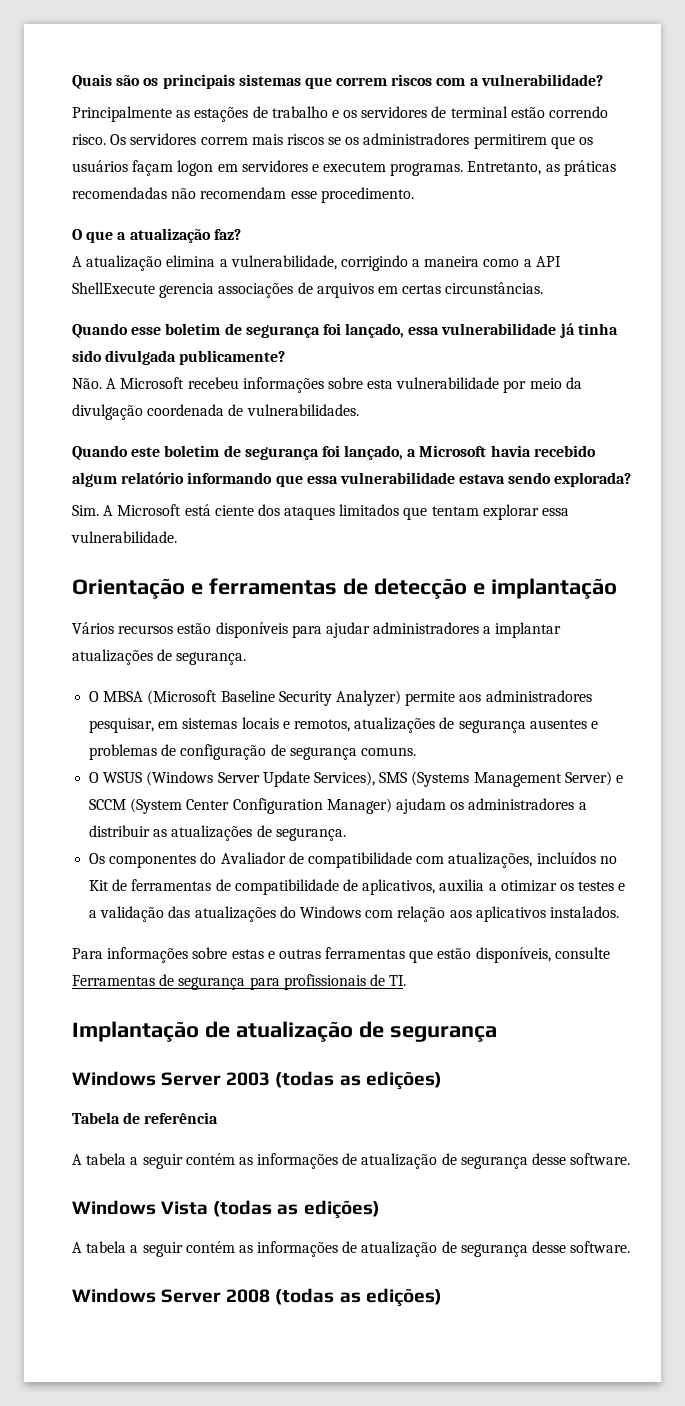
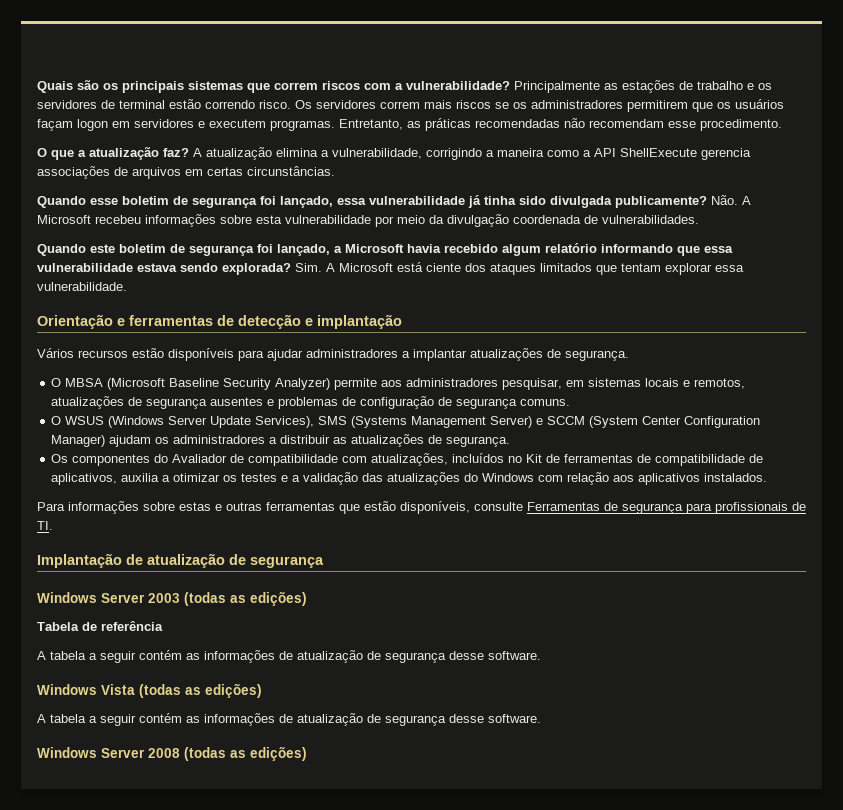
(603, 80) // -> (510, 85) none
(241, 234) // -> (189, 152) none
(286, 357) // -> (707, 202) none
(632, 479) // -> (291, 269) none

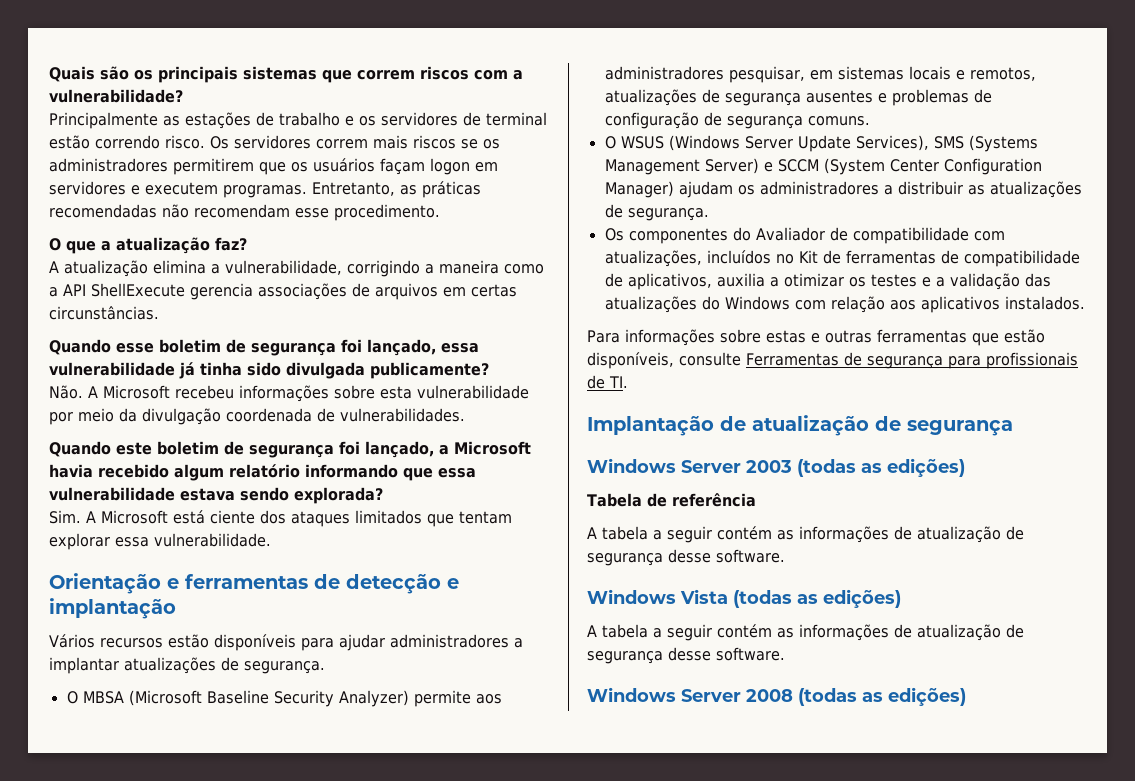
(510, 85) none -> (183, 96) //
(189, 152) none -> (247, 244) //
(707, 202) none -> (489, 370) //
(291, 269) none -> (383, 495) //

